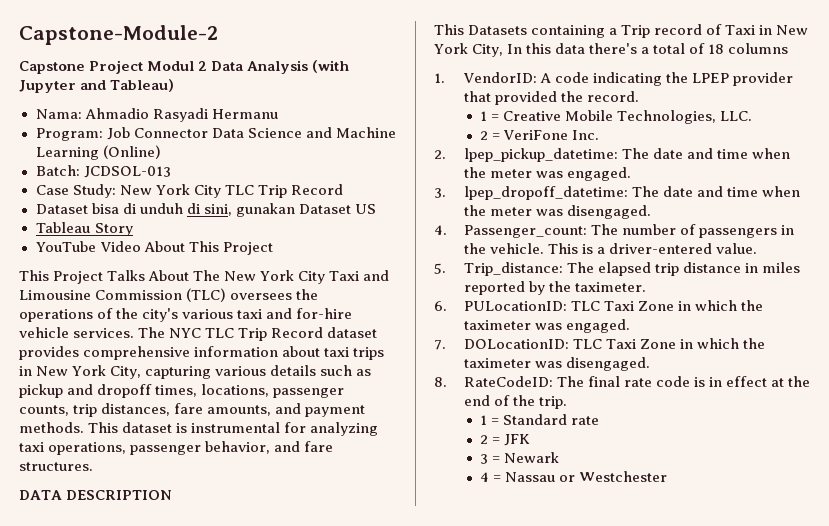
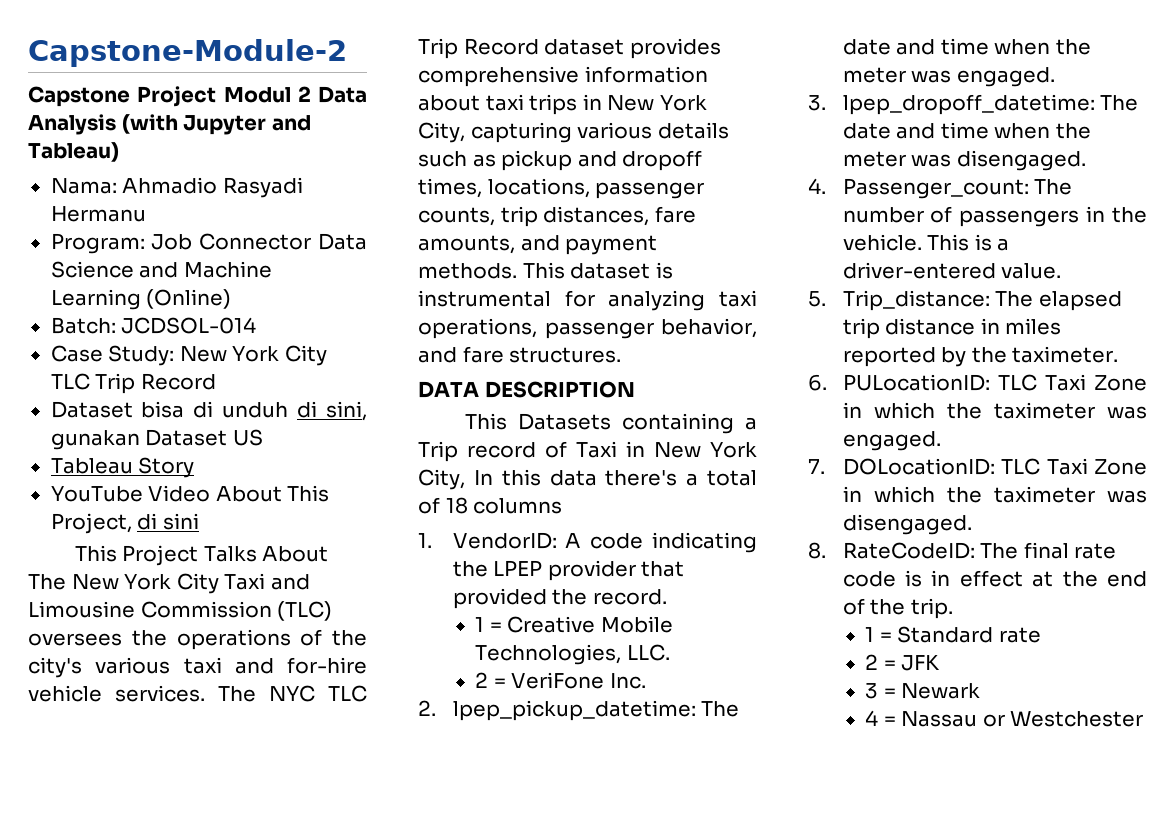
[83,166,171,178] JCDSOL-013 -> [121,317,257,334] JCDSOL-014
[222,242,273,255] Project -> [50,513,199,534] Project, di sini

